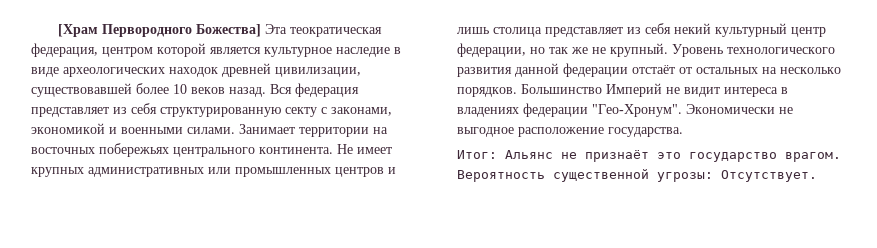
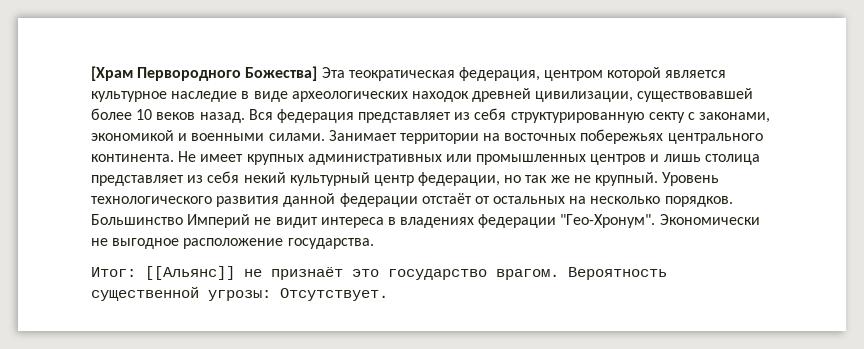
[505,150,553,159] Альянс -> [145,266,235,280] [[Альянс]]

